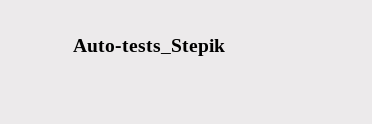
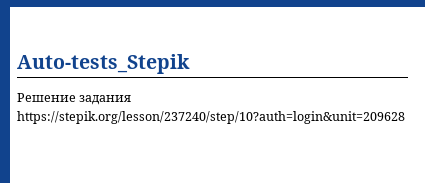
(225, 47) none -> [17,93,132,105] [17,111,405,124] // Решение задания https://stepik.org/lesson/237240/step/10?auth=login&unit=209628

